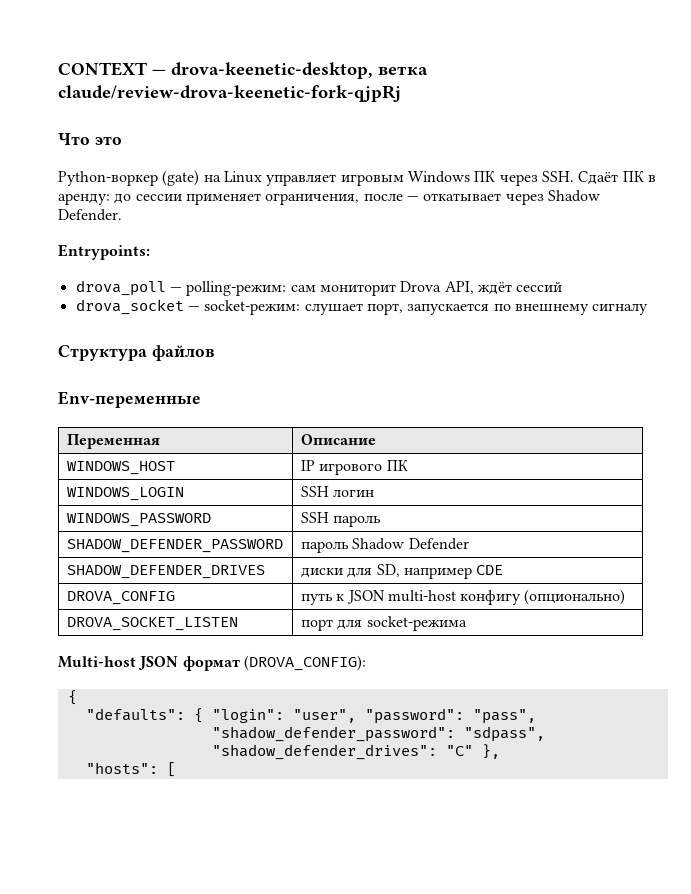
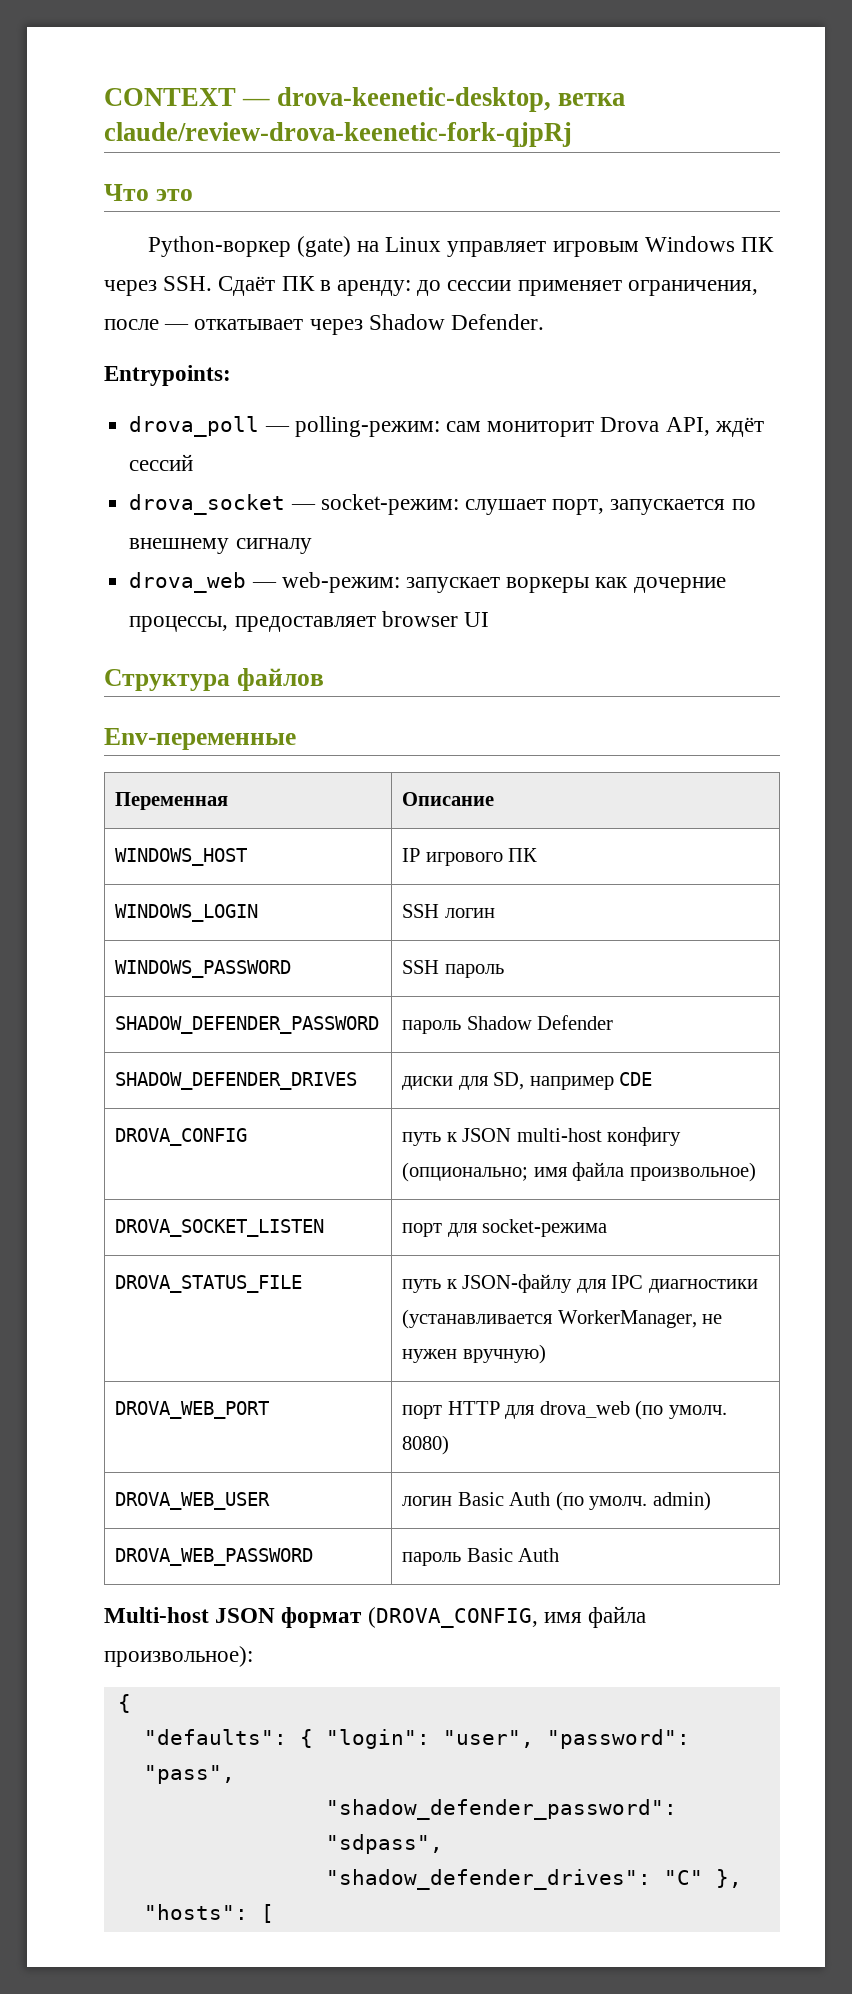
(649, 309) none -> [129,572,726,593] [129,611,489,632] // drova_web — web-режим: запускает воркеры как дочерние процессы, предоставляет browser UI
[524,589,626,605] (опционально) -> [402,1162,756,1182] (опционально; имя файла произвольное)
(467, 623) none -> [115,1275,303,1293] [402,1274,758,1293] [402,1309,723,1329] [402,1344,546,1364] [115,1401,270,1419] [402,1400,727,1420] [402,1435,450,1455] [115,1492,271,1510] [402,1491,711,1511] [115,1548,314,1566] [402,1548,560,1566] // DROVA_STATUS_FILE | путь к JSON-файлу для IPC диагностики (устанавливается WorkerManager, не нужен вручную) // DROVA_WEB_PORT | порт HTTP для drova_web (по умолч. 8080) // DROVA_WEB_USER | логин Basic Auth (по умолч. admin) // DROVA_WEB_PASSWORD | пароль Basic Auth
[243,655,366,671] (DROVA_CONFIG): -> [367,1606,647,1628] [104,1646,253,1667] (DROVA_CONFIG, имя файла произвольное):

